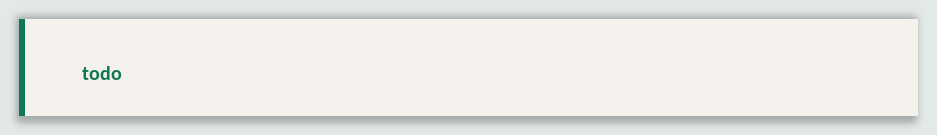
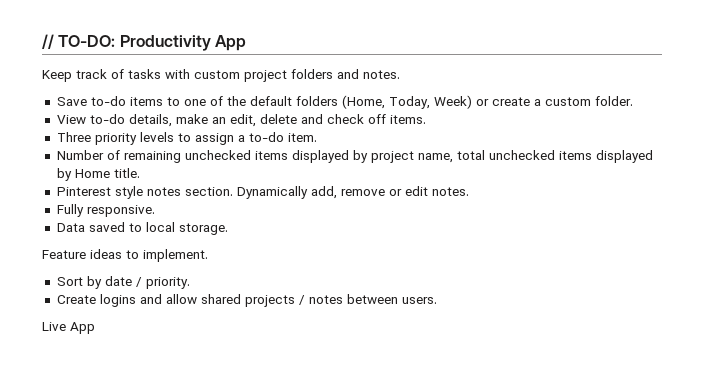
[82,66,122,80] todo -> [42,34,247,51] [42,69,400,82] [56,95,633,109] [56,114,426,127] [56,132,317,145] [56,150,653,163] [56,168,140,181] [56,186,469,199] [56,204,155,217] [56,222,228,235] [42,249,208,262] [56,276,190,289] [56,294,437,307] [42,322,95,334] // TO-DO: Productivity App // Keep track of tasks with custom project folders and notes. // Save to-do items to one of the default folders (Home, Today, Week) or create a custom folder. // View to-do details, make an edit, delete and check off items. // Three priority levels to assign a to-do item. // Number of remaining unchecked items displayed by project name, total unchecked items displayed by Home title. // Pinterest style notes section. Dynamically add, remove or edit notes. // Fully responsive. // Data saved to local storage. // Feature ideas to implement. // Sort by date / priority. // Create logins and allow shared projects / notes between users. // Live App

